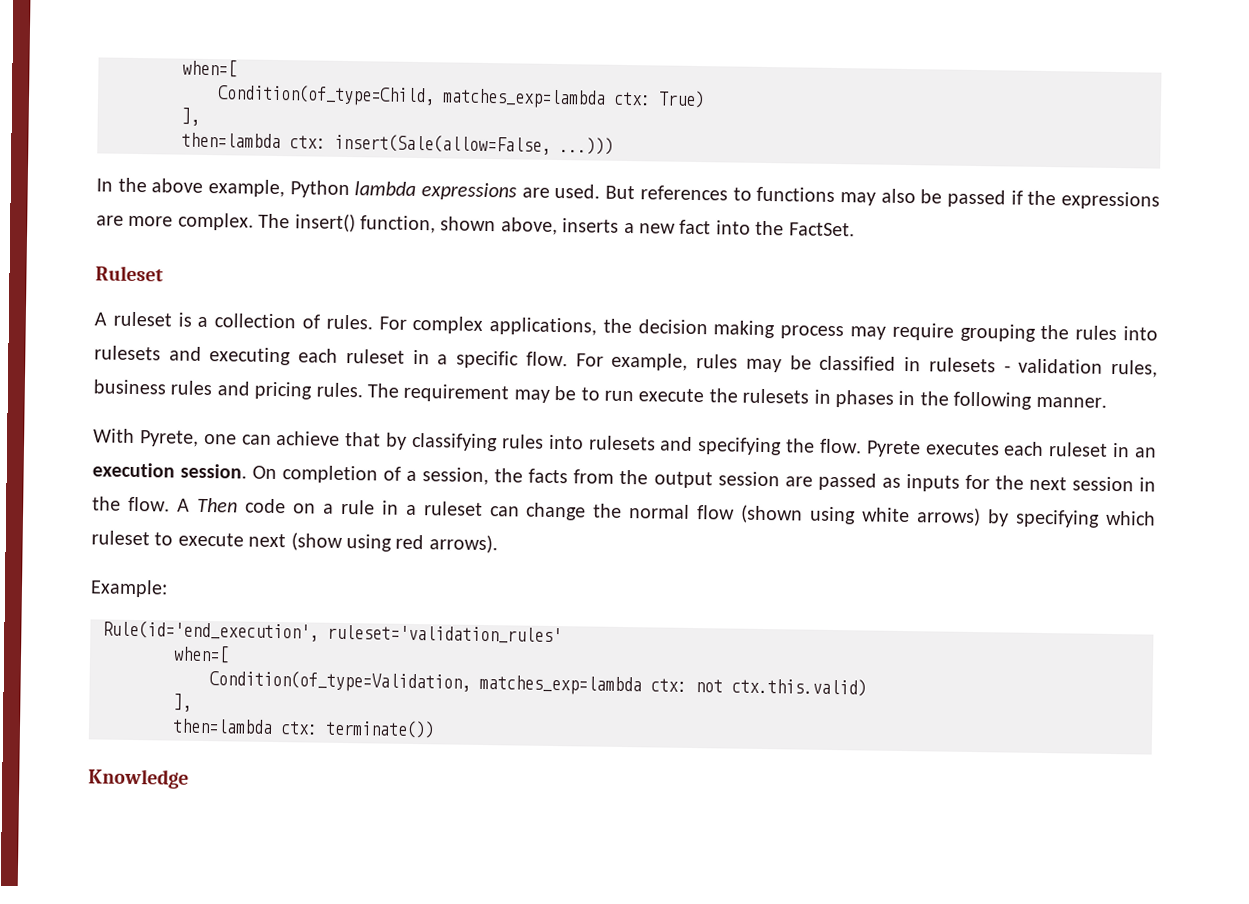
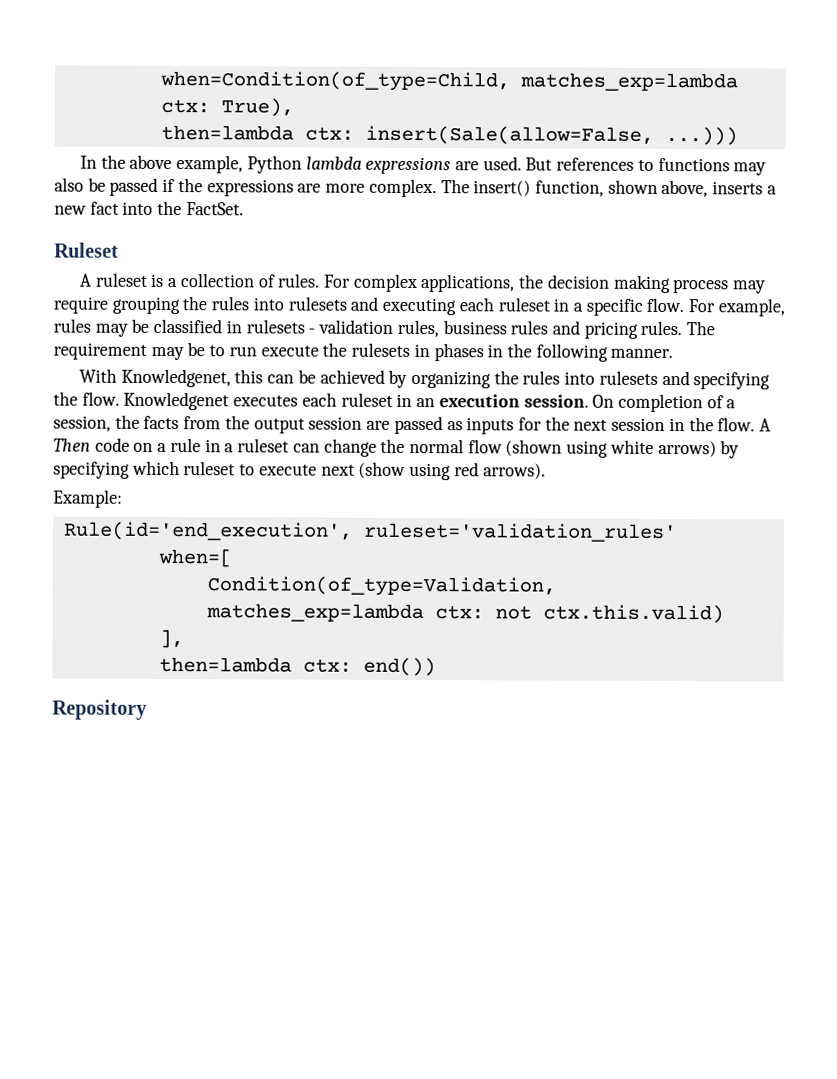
[182,59,237,78] [217,84,705,109] [181,107,200,126] when=[ // Condition(of_type=Child, matches_exp=lambda ctx: True) // ], -> [159,70,738,92] [160,98,294,117] when=Condition(of_type=Child, matches_exp=lambda ctx: True),
[139,430,498,452] Pyrete, one can achieve that by classifying -> [120,368,519,389] Knowledgenet, this can be achieved by organizing the
[865,440,921,458] Pyrete -> [123,391,230,411] Knowledgenet
[325,719,435,739] [88,768,189,789] terminate()) // Knowledge -> [362,657,436,677] [52,699,147,720] end()) // Repository

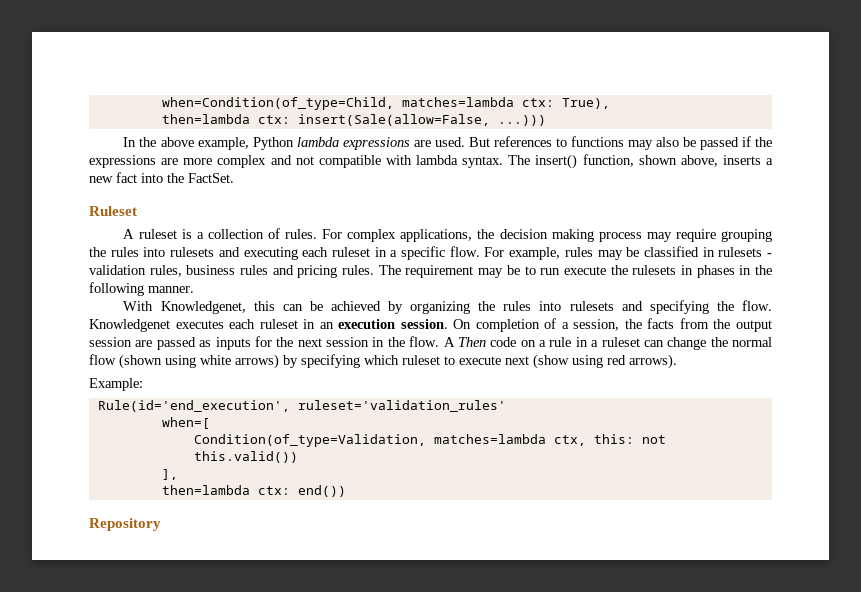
[519,72,738,92] matches_exp=lambda -> [401,97,514,107] matches=lambda
[368,178,437,198] complex. -> [217,155,504,168] complex and not compatible with lambda syntax.
[205,603,724,624] matches_exp=lambda ctx: not ctx.this.valid) -> [433,434,666,446] [193,451,298,463] matches=lambda ctx, this: not this.valid())

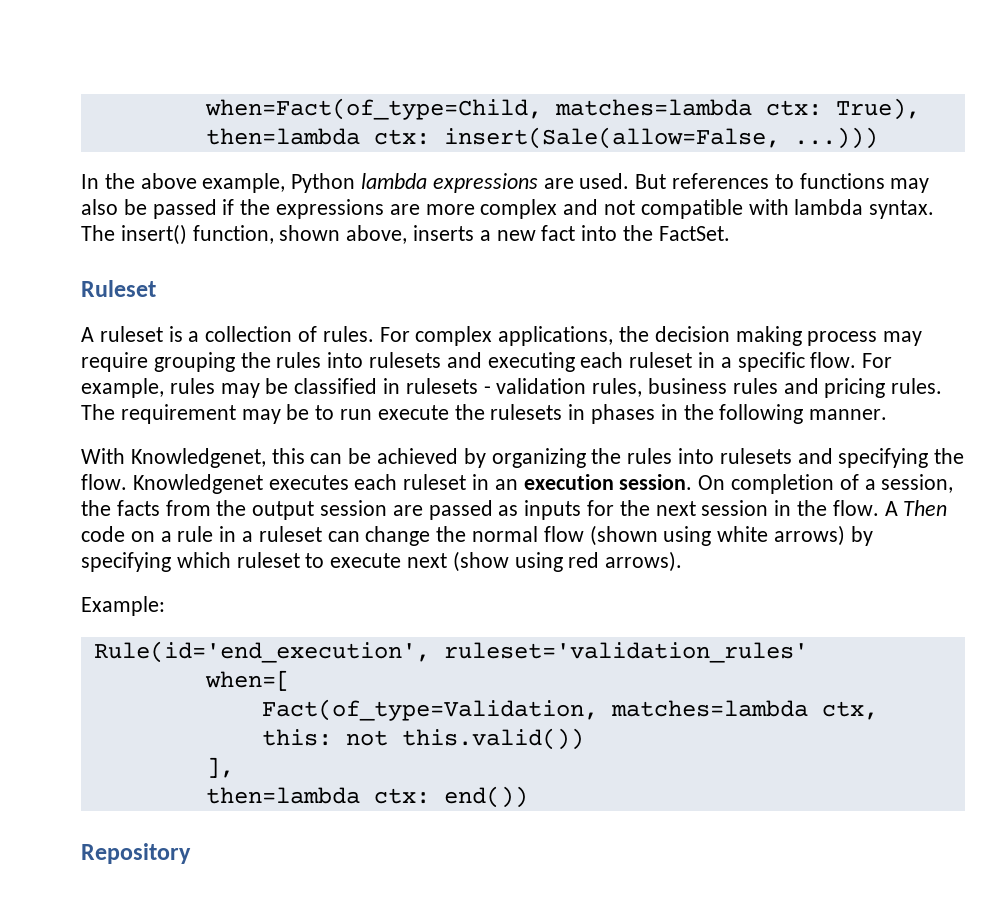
[161,97,394,110] when=Condition(of_type=Child, -> [204,98,542,120] when=Fact(of_type=Child,
[193,434,426,447] Condition(of_type=Validation, -> [261,699,598,721] Fact(of_type=Validation,

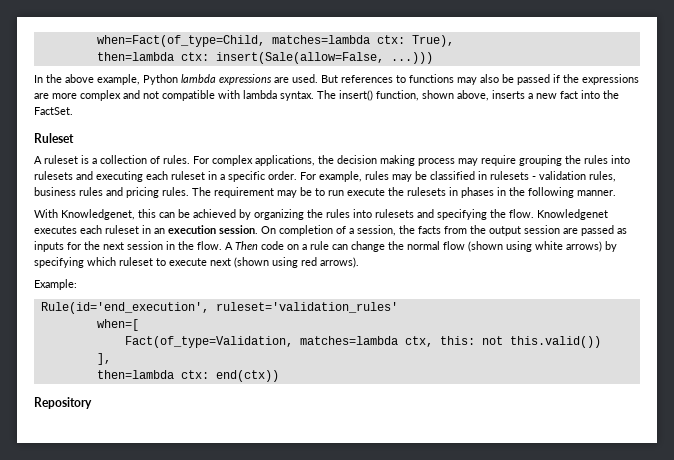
[810,352,857,368] flow. -> [268,171,297,180] order.
[219,526,322,542] in a ruleset -> (329, 245) none
[452,551,509,572] (show -> [234,257,269,268] (shown
[443,786,528,808] end()) -> [215,370,279,382] end(ctx))

